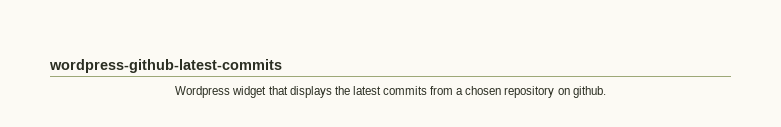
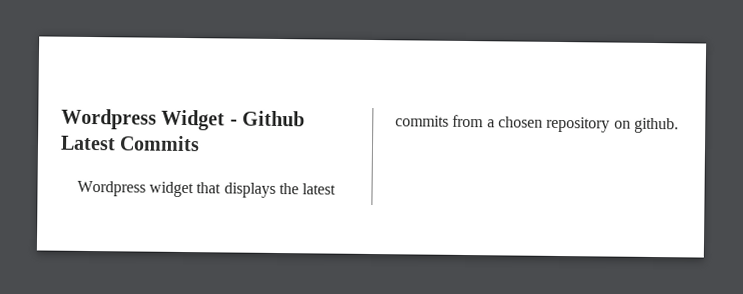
[49,59,282,73] wordpress-github-latest-commits -> [61,108,306,131] [60,135,201,152] Wordpress Widget - Github Latest Commits

